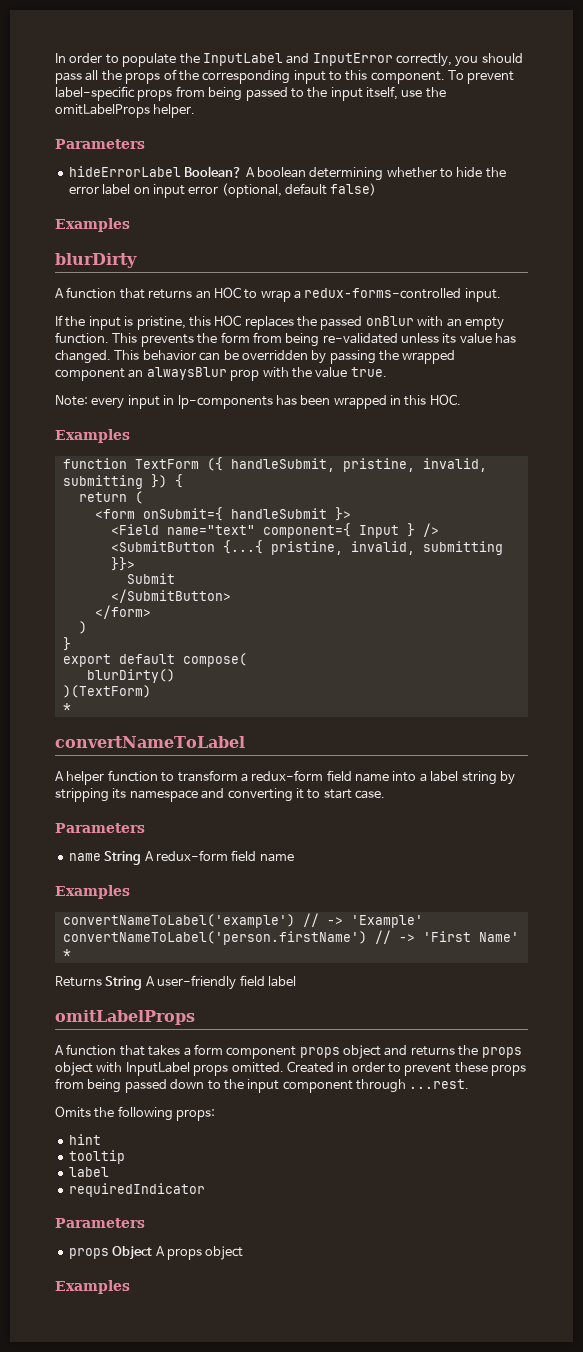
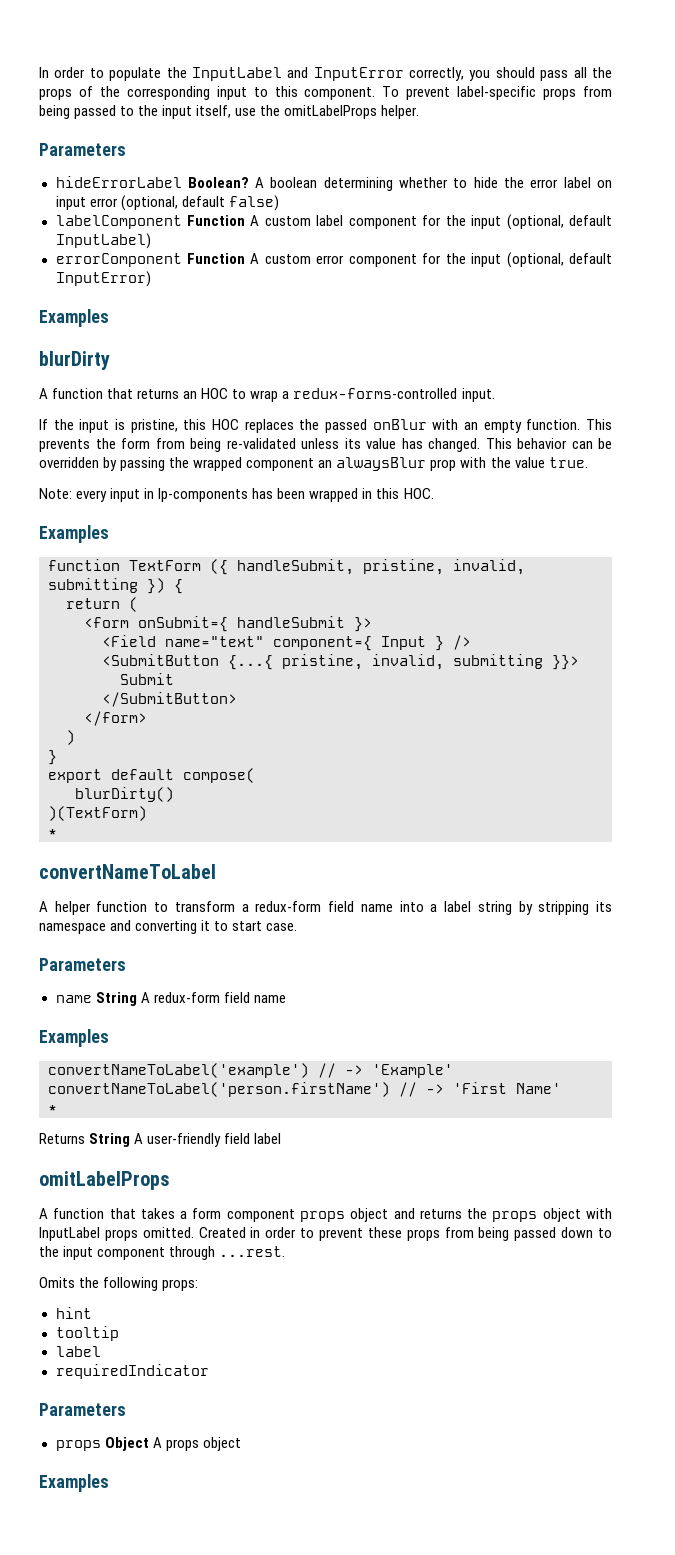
(377, 189) none -> [55,214,612,230] [55,233,151,249] [55,252,612,268] [55,271,151,287] // labelComponent Function A custom label component for the input (optional, default InputLabel) // errorComponent Function A custom error component for the input (optional, default InputError)

